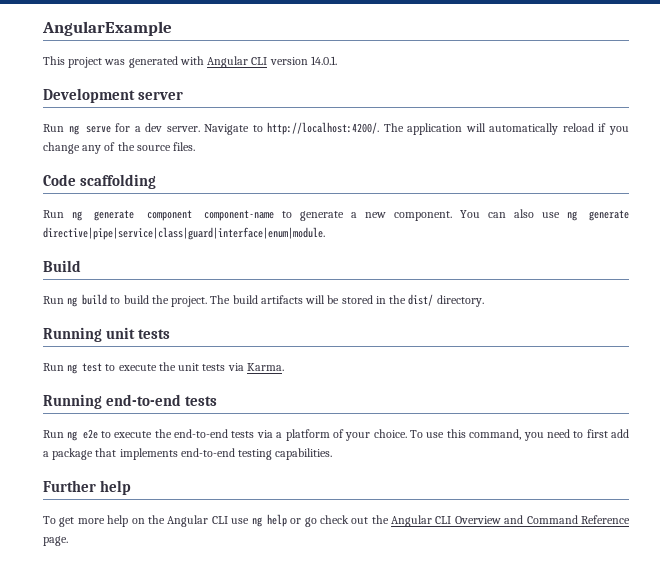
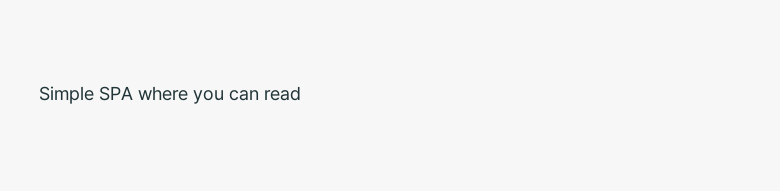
[42,21,172,36] [43,56,337,68] [43,88,184,103] [43,122,629,135] [43,142,196,154] [43,174,157,189] [43,209,629,221] [43,227,325,240] [43,260,81,272] [43,294,484,307] [43,327,171,342] [43,362,284,374] [43,394,218,409] [43,429,629,441] [43,448,333,460] [43,480,132,495] [43,514,630,527] [43,536,68,546] AngularExample // This project was generated with Angular CLI version 14.0.1. // Development server // Run ng serve for a dev server. Navigate to http://localhost:4200/. The application will automatically reload if you change any of the source files. // Code scaffolding // Run ng generate component component-name to generate a new component. You can also use ng generate directive|pipe|service|class|guard|interface|enum|module. // Build // Run ng build to build the project. The build artifacts will be stored in the dist/ directory. // Running unit tests // Run ng test to execute the unit tests via Karma. // Running end-to-end tests // Run ng e2e to execute the end-to-end tests via a platform of your choice. To use this command, you need to first add a package that implements end-to-end testing capabilities. // Further help // To get more help on the Angular CLI use ng help or go check out the Angular CLI Overview and Command Reference page. -> [39,86,301,104] Simple SPA where you can read

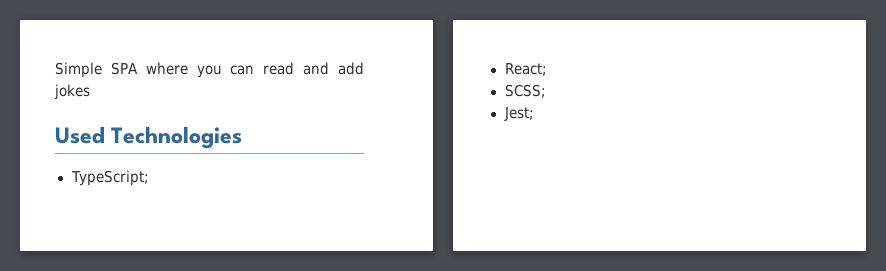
(301, 93) none -> [303,62,364,75] [54,84,90,100] [55,126,243,149] [70,170,150,186] [504,63,547,76] [504,84,546,98] [503,107,534,121] and add jokes // Used Technologies // TypeScript; // React; // SCSS; // Jest;

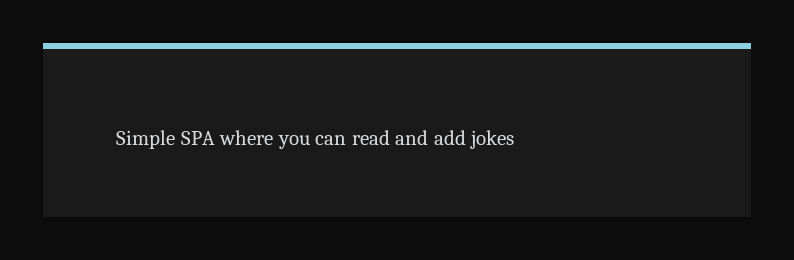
[55,126,243,149] [70,170,150,186] [504,63,547,76] [504,84,546,98] [503,107,534,121] // Used Technologies // TypeScript; // React; // SCSS; // Jest; -> (515, 139) none

